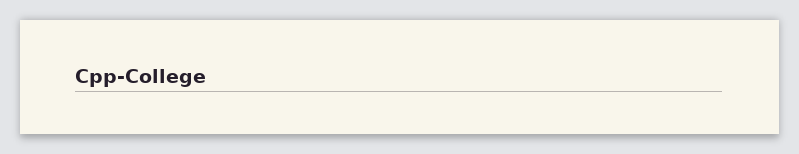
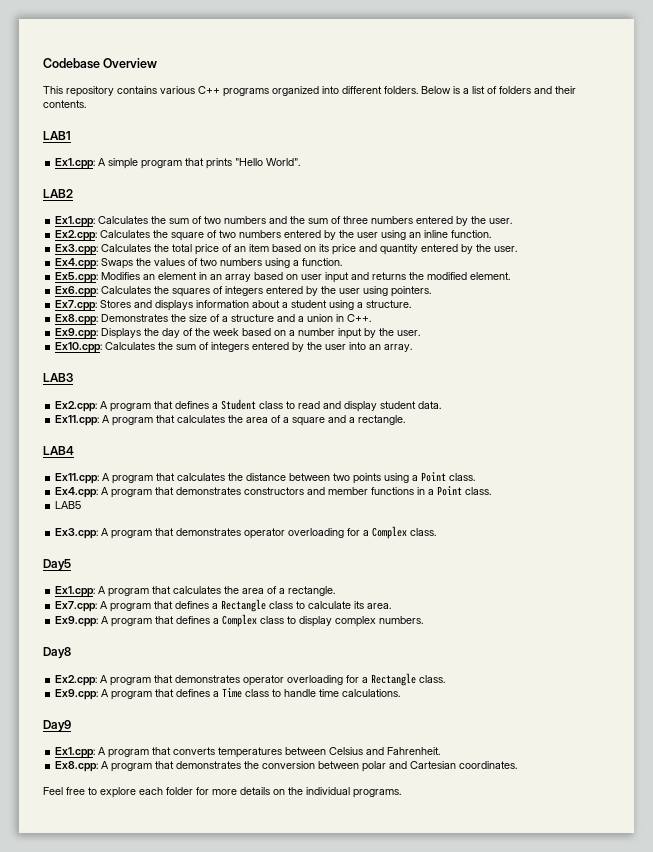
[75,69,206,87] Cpp-College -> [43,58,158,69] [43,86,576,97] [43,100,86,108] [43,131,71,140] [55,158,301,169] [43,189,73,198] [55,216,513,227] [55,230,492,241] [55,244,518,255] [55,258,343,269] [55,272,511,283] [55,286,432,297] [55,300,412,311] [55,314,372,325] [55,328,421,339] [55,342,413,353] [43,373,73,382] [55,399,442,412] [55,415,406,426] [43,446,74,455] [55,472,476,484] [55,486,492,498] [55,501,82,509] [55,526,437,539] [43,559,71,571] [55,586,336,597] [55,599,392,612] [55,614,424,627] [43,647,71,659] [55,673,446,686] [55,688,401,700] [43,720,71,732] [55,747,441,758] [55,761,518,772] [43,787,401,798] Codebase Overview // This repository contains various C++ programs organized into different folders. Below is a list of folders and their contents. // LAB1 // Ex1.cpp: A simple program that prints "Hello World". // LAB2 // Ex1.cpp: Calculates the sum of two numbers and the sum of three numbers entered by the user. // Ex2.cpp: Calculates the square of two numbers entered by the user using an inline function. // Ex3.cpp: Calculates the total price of an item based on its price and quantity entered by the user. // Ex4.cpp: Swaps the values of two numbers using a function. // Ex5.cpp: Modifies an element in an array based on user input and returns the modified element. // Ex6.cpp: Calculates the squares of integers entered by the user using pointers. // Ex7.cpp: Stores and displays information about a student using a structure. // Ex8.cpp: Demonstrates the size of a structure and a union in C++. // Ex9.cpp: Displays the day of the week based on a number input by the user. // Ex10.cpp: Calculates the sum of integers entered by the user into an array. // LAB3 // Ex2.cpp: A program that defines a Student class to read and display student data. // Ex11.cpp: A program that calculates the area of a square and a rectangle. // LAB4 // Ex11.cpp: A program that calculates the distance between two points using a Point class. // Ex4.cpp: A program that demonstrates constructors and member functions in a Point class. // LAB5 // Ex3.cpp: A program that demonstrates operator overloading for a Complex class. // Day5 // Ex1.cpp: A program that calculates the area of a rectangle. // Ex7.cpp: A program that defines a Rectangle class to calculate its area. // Ex9.cpp: A program that defines a Complex class to display complex numbers. // Day8 // Ex2.cpp: A program that demonstrates operator overloading for a Rectangle class. // Ex9.cpp: A program that defines a Time class to handle time calculations. // Day9 // Ex1.cpp: A program that converts temperatures between Celsius and Fahrenheit. // Ex8.cpp: A program that demonstrates the conversion between polar and Cartesian coordinates. // Feel free to explore each folder for more details on the individual programs.

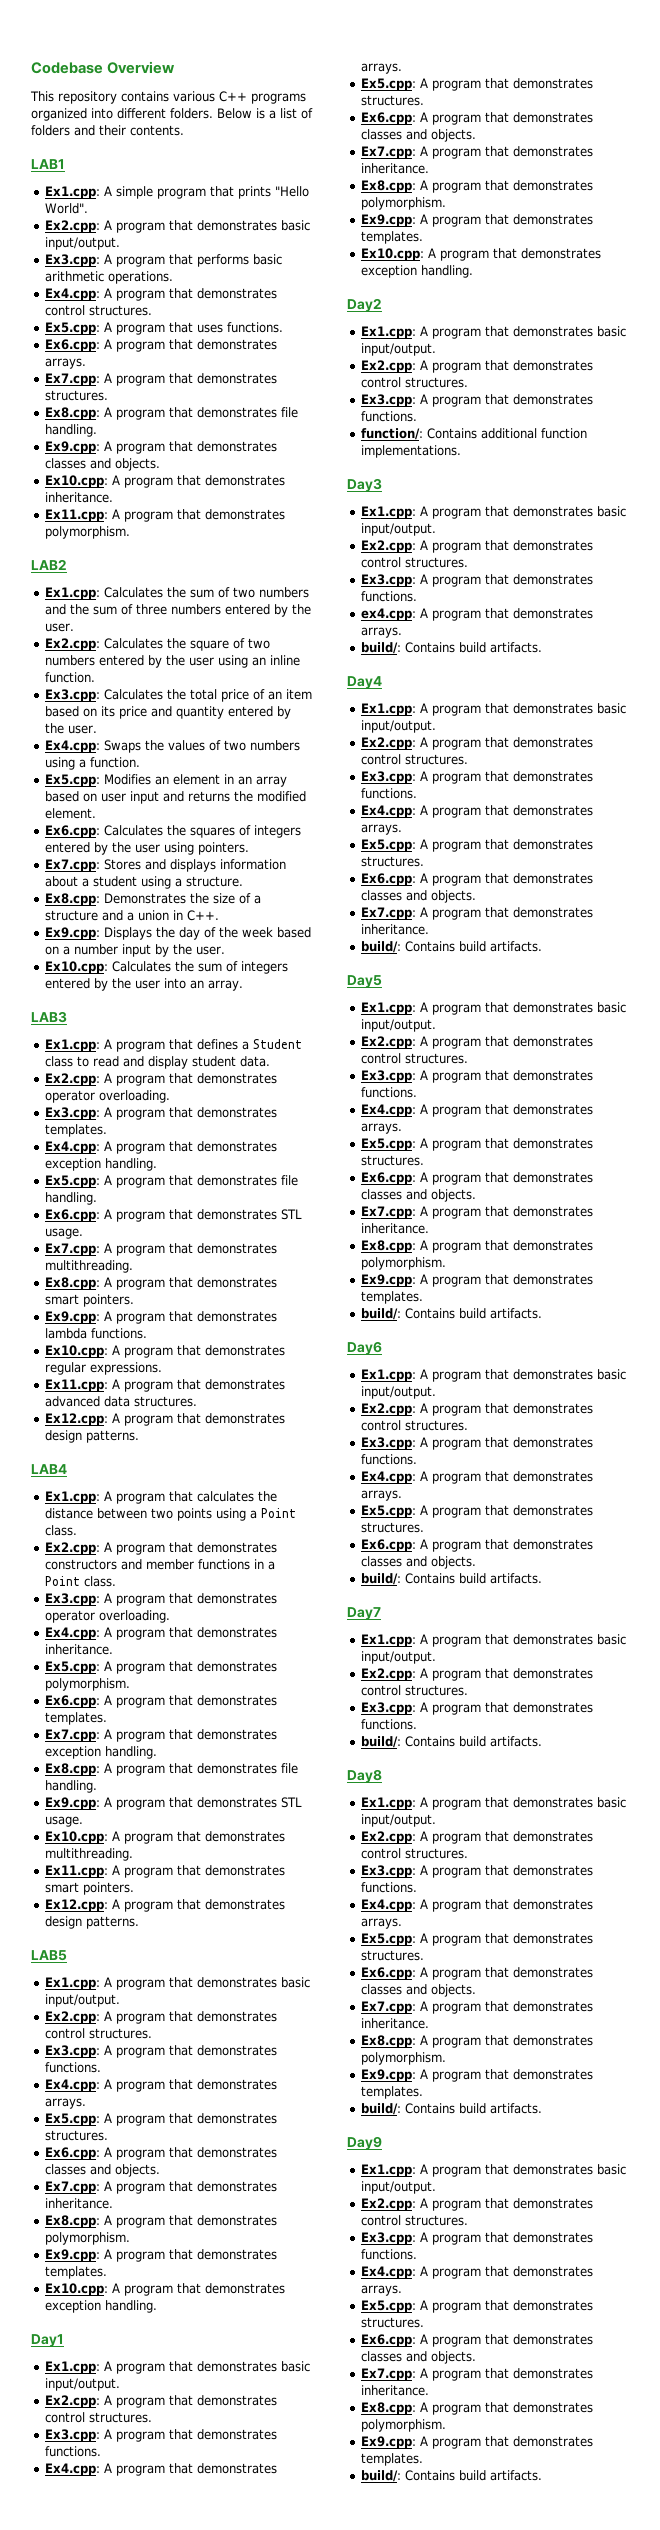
(301, 162) none -> [44,220,310,233] [44,237,120,250] [44,254,282,267] [44,271,173,284] [44,288,277,301] [44,305,152,316] [44,322,283,335] [44,339,277,352] [44,358,86,369] [44,373,277,386] [44,390,108,401] [44,407,298,420] [44,424,97,437] [44,441,277,454] [44,458,160,471] [44,475,285,488] [44,492,113,503] [44,509,285,522] [44,526,130,539] // Ex2.cpp: A program that demonstrates basic input/output. // Ex3.cpp: A program that performs basic arithmetic operations. // Ex4.cpp: A program that demonstrates control structures. // Ex5.cpp: A program that uses functions. // Ex6.cpp: A program that demonstrates arrays. // Ex7.cpp: A program that demonstrates structures. // Ex8.cpp: A program that demonstrates file handling. // Ex9.cpp: A program that demonstrates classes and objects. // Ex10.cpp: A program that demonstrates inheritance. // Ex11.cpp: A program that demonstrates polymorphism.
[55,401,98,412] Ex2.cpp: -> [44,1039,100,1052] Ex1.cpp:
[55,415,406,426] Ex11.cpp: A program that calculates the area of a square and a rectangle. -> [44,1073,277,1086] [44,1090,170,1103] [44,1107,277,1120] [44,1124,107,1137] [44,1141,277,1154] [44,1158,157,1171] [44,1175,298,1188] [44,1192,97,1205] [44,1209,302,1222] [44,1228,83,1239] [44,1243,277,1256] [44,1260,133,1273] [44,1277,277,1290] [44,1294,134,1307] [44,1311,277,1324] [44,1328,147,1339] [44,1345,285,1358] [44,1362,162,1375] [44,1379,285,1392] [44,1396,197,1407] [44,1413,285,1426] [44,1430,139,1443] Ex2.cpp: A program that demonstrates operator overloading. // Ex3.cpp: A program that demonstrates templates. // Ex4.cpp: A program that demonstrates exception handling. // Ex5.cpp: A program that demonstrates file handling. // Ex6.cpp: A program that demonstrates STL usage. // Ex7.cpp: A program that demonstrates multithreading. // Ex8.cpp: A program that demonstrates smart pointers. // Ex9.cpp: A program that demonstrates lambda functions. // Ex10.cpp: A program that demonstrates regular expressions. // Ex11.cpp: A program that demonstrates advanced data structures. // Ex12.cpp: A program that demonstrates design patterns.
[55,473,100,484] Ex11.cpp: -> [44,1491,100,1504] Ex1.cpp:
[55,487,99,498] Ex4.cpp: -> [44,1542,100,1555] Ex2.cpp:
[55,501,82,509] [55,526,437,539] LAB5 // Ex3.cpp: A program that demonstrates operator overloading for a Complex class. -> [44,1593,277,1606] [44,1610,170,1623] [44,1627,277,1640] [44,1644,113,1655] [44,1661,277,1674] [44,1678,130,1691] [44,1695,277,1708] [44,1712,107,1725] [44,1729,277,1742] [44,1746,157,1759] [44,1763,298,1776] [44,1780,97,1793] [44,1797,302,1810] [44,1816,83,1827] [44,1831,285,1844] [44,1848,133,1861] [44,1865,285,1878] [44,1882,134,1895] [44,1899,285,1912] [44,1916,139,1929] [31,1950,67,1961] [44,1977,310,1990] [44,1994,120,2007] [44,2011,277,2024] [44,2028,152,2039] [44,2045,277,2058] [44,2062,101,2073] [44,2079,277,2092] [44,2098,86,2109] [44,2113,277,2126] [44,2130,108,2141] [44,2147,277,2160] [44,2164,160,2177] [44,2181,277,2194] [44,2198,113,2209] [44,2215,277,2228] [44,2232,130,2245] [44,2249,277,2262] [44,2266,107,2279] [44,2283,285,2296] [44,2300,157,2313] [31,2334,64,2347] [44,2361,310,2374] [44,2378,120,2391] [44,2395,277,2408] [44,2412,152,2423] [44,2429,277,2442] [44,2446,101,2457] [44,2463,277,2476] [360,63,402,74] [360,78,593,91] [360,95,424,106] [360,112,593,125] [360,129,476,142] [360,146,593,159] [360,163,429,174] [360,180,593,193] [360,197,446,210] [360,214,593,227] [360,231,423,244] [360,248,601,261] [360,265,473,278] [347,298,382,312] [360,326,626,339] [360,343,436,356] [360,360,593,373] [360,377,468,388] [360,394,593,407] [360,411,417,422] [360,428,587,440] [360,445,461,458] [347,478,382,492] [360,506,626,519] [360,523,436,536] [360,540,593,553] [360,557,468,568] [360,574,593,587] [360,591,417,602] [360,608,593,621] [360,627,402,638] [360,642,542,654] [347,676,382,689] [360,703,626,716] [360,720,436,733] [360,737,593,750] [360,754,468,765] [360,771,593,784] [360,788,417,799] [360,805,593,818] [360,824,402,835] [360,839,593,852] [360,856,424,867] [360,873,593,886] [360,890,476,903] [360,907,593,920] [360,924,429,935] [360,941,542,953] Ex3.cpp: A program that demonstrates operator overloading. // Ex4.cpp: A program that demonstrates inheritance. // Ex5.cpp: A program that demonstrates polymorphism. // Ex6.cpp: A program that demonstrates templates. // Ex7.cpp: A program that demonstrates exception handling. // Ex8.cpp: A program that demonstrates file handling. // Ex9.cpp: A program that demonstrates STL usage. // Ex10.cpp: A program that demonstrates multithreading. // Ex11.cpp: A program that demonstrates smart pointers. // Ex12.cpp: A program that demonstrates design patterns. // LAB5 // Ex1.cpp: A program that demonstrates basic input/output. // Ex2.cpp: A program that demonstrates control structures. // Ex3.cpp: A program that demonstrates functions. // Ex4.cpp: A program that demonstrates arrays. // Ex5.cpp: A program that demonstrates structures. // Ex6.cpp: A program that demonstrates classes and objects. // Ex7.cpp: A program that demonstrates inheritance. // Ex8.cpp: A program that demonstrates polymorphism. // Ex9.cpp: A program that demonstrates templates. // Ex10.cpp: A program that demonstrates exception handling. // Day1 // Ex1.cpp: A program that demonstrates basic input/output. // Ex2.cpp: A program that demonstrates control structures. // Ex3.cpp: A program that demonstrates functions. // Ex4.cpp: A program that demonstrates arrays. // Ex5.cpp: A program that demonstrates structures. // Ex6.cpp: A program that demonstrates classes and objects. // Ex7.cpp: A program that demonstrates inheritance. // Ex8.cpp: A program that demonstrates polymorphism. // Ex9.cpp: A program that demonstrates templates. // Ex10.cpp: A program that demonstrates exception handling. // Day2 // Ex1.cpp: A program that demonstrates basic input/output. // Ex2.cpp: A program that demonstrates control structures. // Ex3.cpp: A program that demonstrates functions. // function/: Contains additional function implementations. // Day3 // Ex1.cpp: A program that demonstrates basic input/output. // Ex2.cpp: A program that demonstrates control structures. // Ex3.cpp: A program that demonstrates functions. // ex4.cpp: A program that demonstrates arrays. // build/: Contains build artifacts. // Day4 // Ex1.cpp: A program that demonstrates basic input/output. // Ex2.cpp: A program that demonstrates control structures. // Ex3.cpp: A program that demonstrates functions. // Ex4.cpp: A program that demonstrates arrays. // Ex5.cpp: A program that demonstrates structures. // Ex6.cpp: A program that demonstrates classes and objects. // Ex7.cpp: A program that demonstrates inheritance. // build/: Contains build artifacts.
[173,586,336,596] [55,599,392,612] [55,614,424,627] [43,647,71,659] [55,673,446,686] [55,688,401,700] calculates the area of a rectangle. // Ex7.cpp: A program that defines a Rectangle class to calculate its area. // Ex9.cpp: A program that defines a Complex class to display complex numbers. // Day8 // Ex2.cpp: A program that demonstrates operator overloading for a Rectangle class. // Ex9.cpp: A program that defines a Time class to handle time calculations. -> [512,1002,626,1013] [360,1019,436,1032] [360,1036,593,1049] [360,1053,468,1064] [360,1070,593,1083] [360,1087,417,1098] [360,1104,593,1117] [360,1123,402,1134] [360,1138,593,1151] [360,1155,424,1166] [360,1172,593,1185] [360,1189,476,1202] [360,1206,593,1219] [360,1223,429,1234] [360,1240,593,1253] [360,1257,446,1270] [360,1274,593,1287] [360,1291,423,1304] [360,1308,542,1320] [347,1341,382,1355] [360,1369,626,1382] [360,1386,436,1399] [360,1403,593,1416] [360,1420,468,1431] [360,1437,593,1450] [360,1454,417,1465] [360,1471,593,1484] [360,1490,402,1501] [360,1505,593,1518] [360,1522,424,1533] [360,1539,593,1552] [360,1556,476,1569] [360,1573,542,1585] [347,1607,381,1620] [360,1634,626,1647] [360,1651,436,1664] [360,1668,593,1681] [360,1685,468,1696] [360,1702,593,1715] [360,1719,417,1730] [360,1736,542,1748] [347,1769,382,1783] [360,1797,626,1810] [360,1814,436,1827] [360,1831,593,1844] [360,1848,468,1859] [360,1865,593,1878] [360,1882,417,1893] [360,1899,593,1912] [360,1918,402,1929] [360,1933,593,1946] [360,1950,424,1961] [360,1967,593,1980] [360,1984,476,1997] [360,2001,593,2014] [360,2018,429,2029] [360,2035,593,2048] [360,2052,446,2065] [360,2069,593,2082] [360,2086,423,2099] [360,2103,542,2115] demonstrates basic input/output. // Ex2.cpp: A program that demonstrates control structures. // Ex3.cpp: A program that demonstrates functions. // Ex4.cpp: A program that demonstrates arrays. // Ex5.cpp: A program that demonstrates structures. // Ex6.cpp: A program that demonstrates classes and objects. // Ex7.cpp: A program that demonstrates inheritance. // Ex8.cpp: A program that demonstrates polymorphism. // Ex9.cpp: A program that demonstrates templates. // build/: Contains build artifacts. // Day6 // Ex1.cpp: A program that demonstrates basic input/output. // Ex2.cpp: A program that demonstrates control structures. // Ex3.cpp: A program that demonstrates functions. // Ex4.cpp: A program that demonstrates arrays. // Ex5.cpp: A program that demonstrates structures. // Ex6.cpp: A program that demonstrates classes and objects. // build/: Contains build artifacts. // Day7 // Ex1.cpp: A program that demonstrates basic input/output. // Ex2.cpp: A program that demonstrates control structures. // Ex3.cpp: A program that demonstrates functions. // build/: Contains build artifacts. // Day8 // Ex1.cpp: A program that demonstrates basic input/output. // Ex2.cpp: A program that demonstrates control structures. // Ex3.cpp: A program that demonstrates functions. // Ex4.cpp: A program that demonstrates arrays. // Ex5.cpp: A program that demonstrates structures. // Ex6.cpp: A program that demonstrates classes and objects. // Ex7.cpp: A program that demonstrates inheritance. // Ex8.cpp: A program that demonstrates polymorphism. // Ex9.cpp: A program that demonstrates templates. // build/: Contains build artifacts.
[173,747,441,758] [55,761,518,772] [43,787,401,798] converts temperatures between Celsius and Fahrenheit. // Ex8.cpp: A program that demonstrates the conversion between polar and Cartesian coordinates. // Feel free to explore each folder for more details on the individual programs. -> [512,2164,626,2175] [360,2181,436,2194] [360,2198,593,2211] [360,2215,468,2226] [360,2232,593,2245] [360,2249,417,2260] [360,2266,593,2279] [360,2285,402,2296] [360,2300,593,2313] [360,2317,424,2328] [360,2334,593,2347] [360,2351,476,2364] [360,2368,593,2381] [360,2385,429,2396] [360,2402,593,2415] [360,2419,446,2432] [360,2436,593,2449] [360,2453,423,2466] [360,2470,542,2482] demonstrates basic input/output. // Ex2.cpp: A program that demonstrates control structures. // Ex3.cpp: A program that demonstrates functions. // Ex4.cpp: A program that demonstrates arrays. // Ex5.cpp: A program that demonstrates structures. // Ex6.cpp: A program that demonstrates classes and objects. // Ex7.cpp: A program that demonstrates inheritance. // Ex8.cpp: A program that demonstrates polymorphism. // Ex9.cpp: A program that demonstrates templates. // build/: Contains build artifacts.

